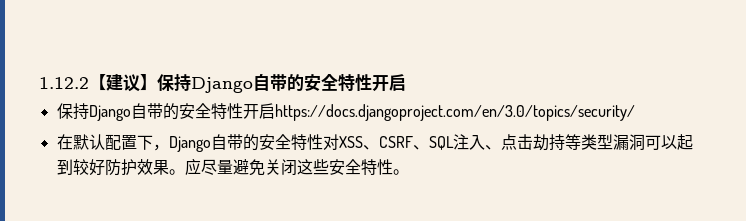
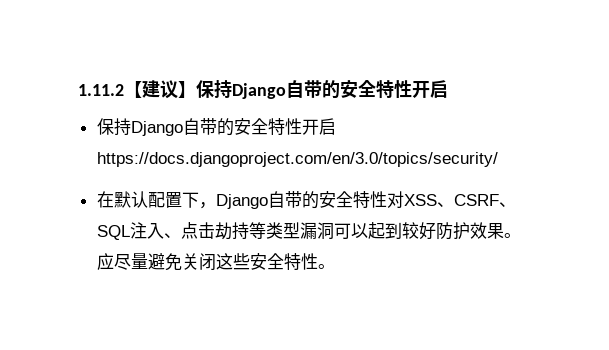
[39,77,89,89] 1.12.2 -> [78,84,124,96] 1.11.2

